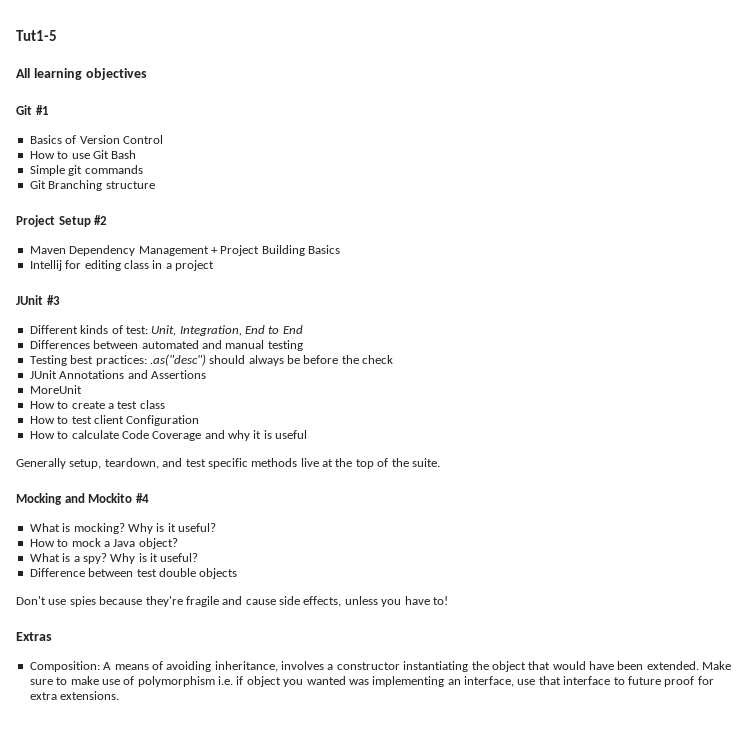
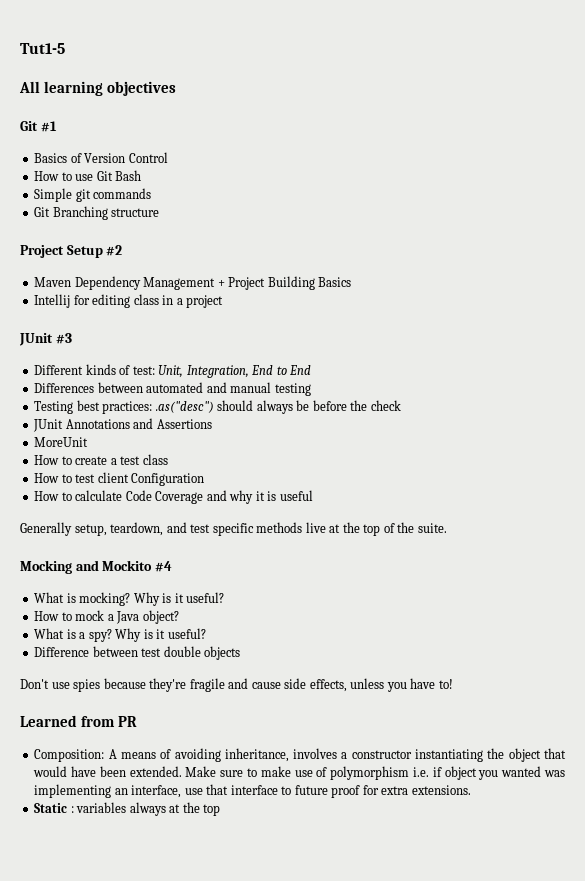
[16,632,52,641] Extras -> [20,715,137,727] Learned from PR
(120, 695) none -> [34,802,221,816] // Static : variables always at the top

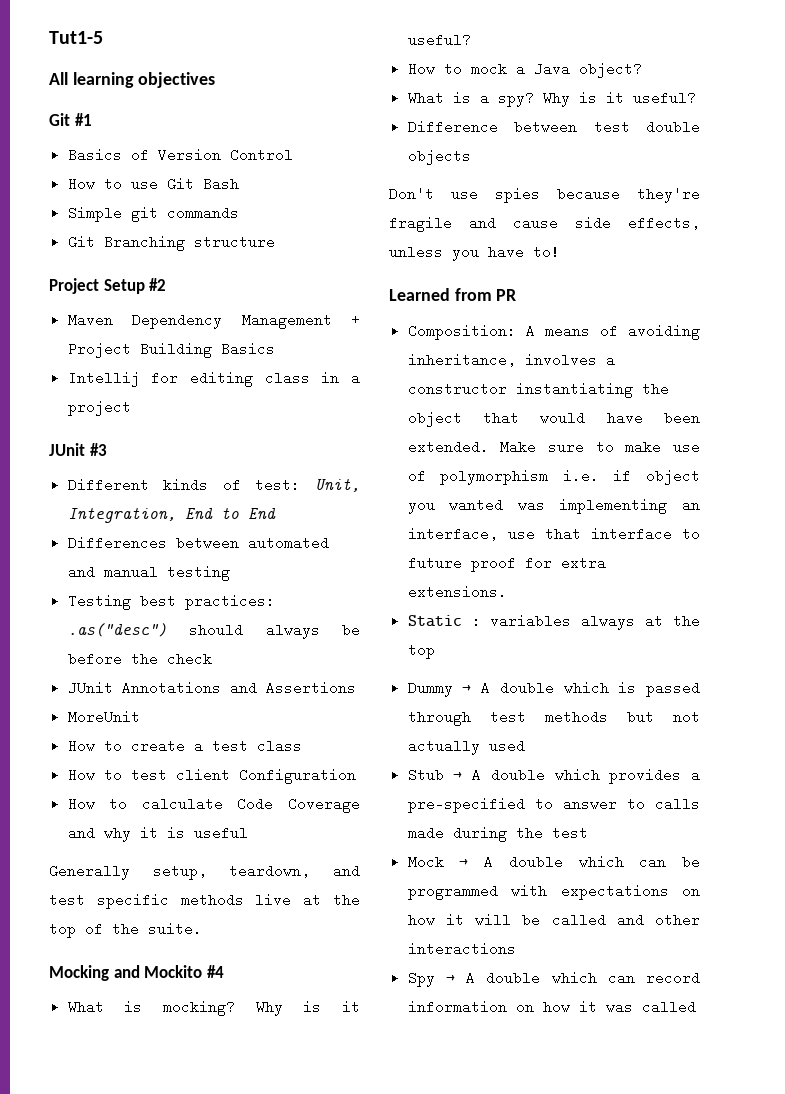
(221, 810) none -> [407,681,700,697] [407,710,700,726] [407,739,525,755] [407,768,700,784] [407,797,700,813] [407,826,588,842] [407,855,700,869] [407,884,700,900] [407,913,700,927] [407,942,516,956] [407,971,700,987] [407,1000,696,1014] // Dummy → A double which is passed through test methods but not actually used // Stub → A double which provides a pre-specified to answer to calls made during the test // Mock → A double which can be programmed with expectations on how it will be called and other interactions // Spy → A double which can record information on how it was called

